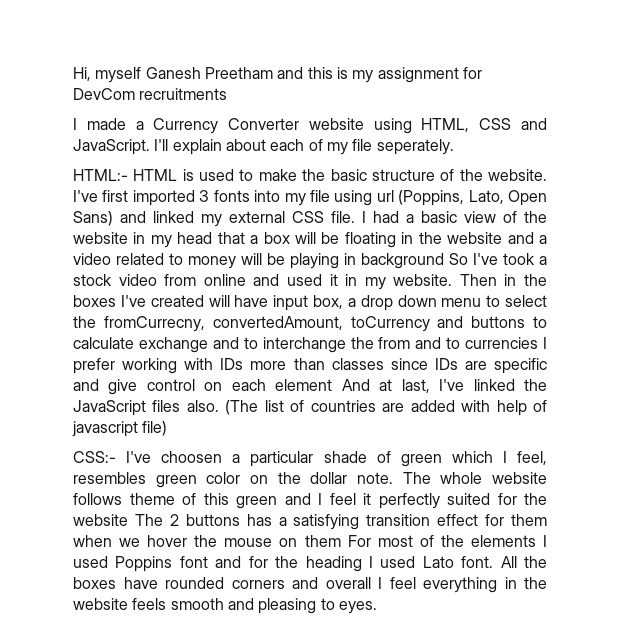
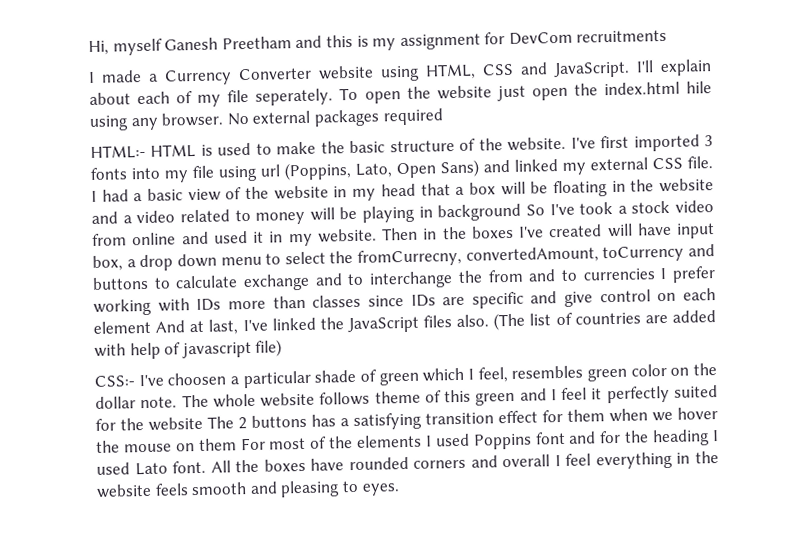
(454, 147) none -> [339,81,712,104] [89,108,444,131] To open the website just open the index.html hile using any browser. No external packages required

